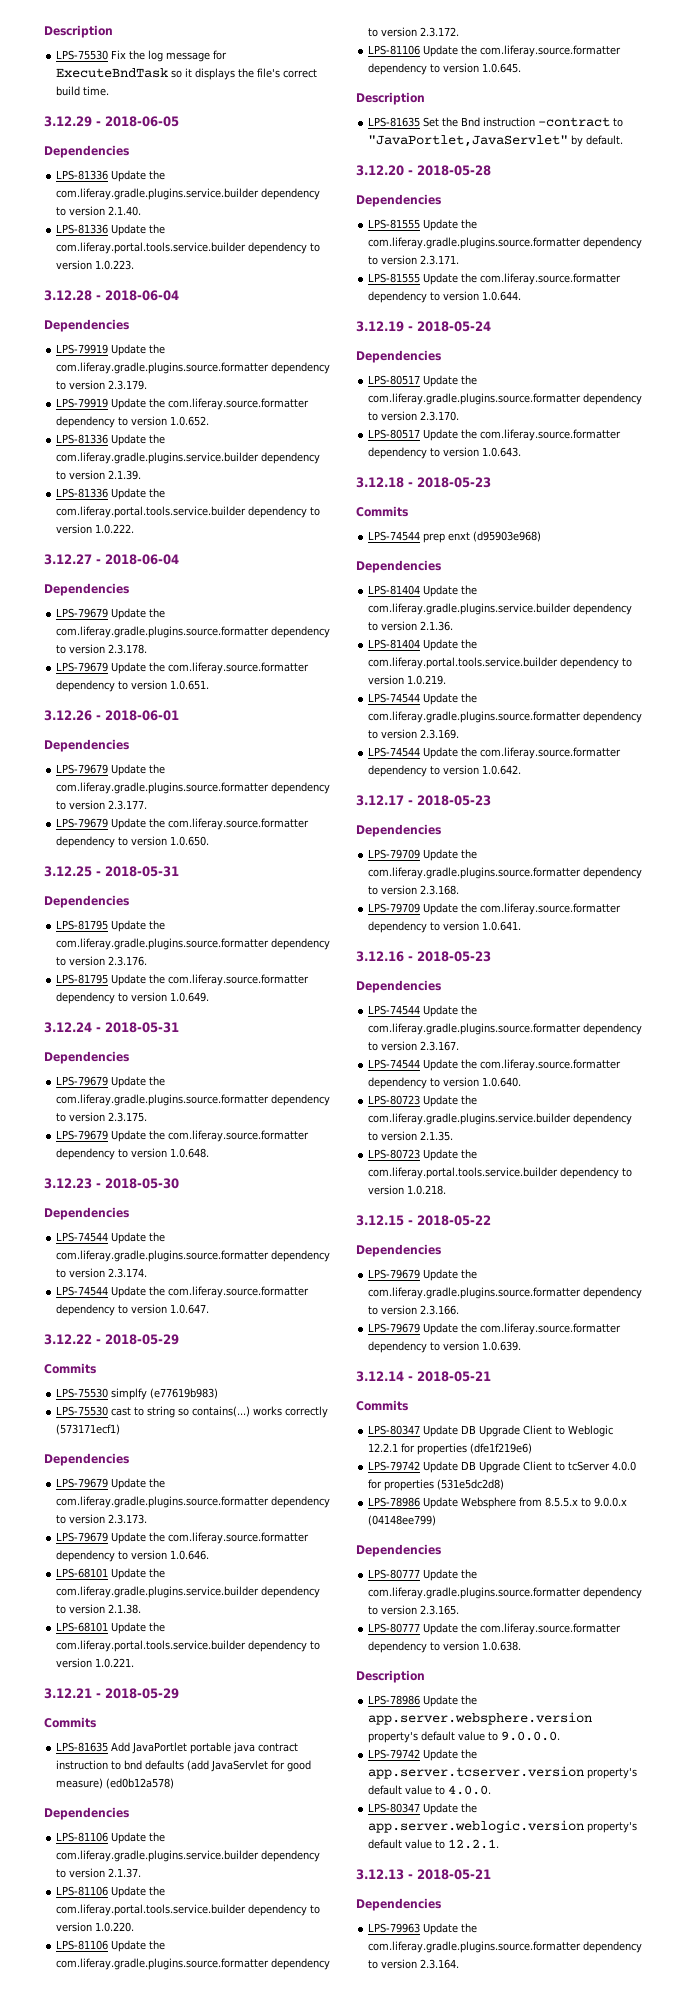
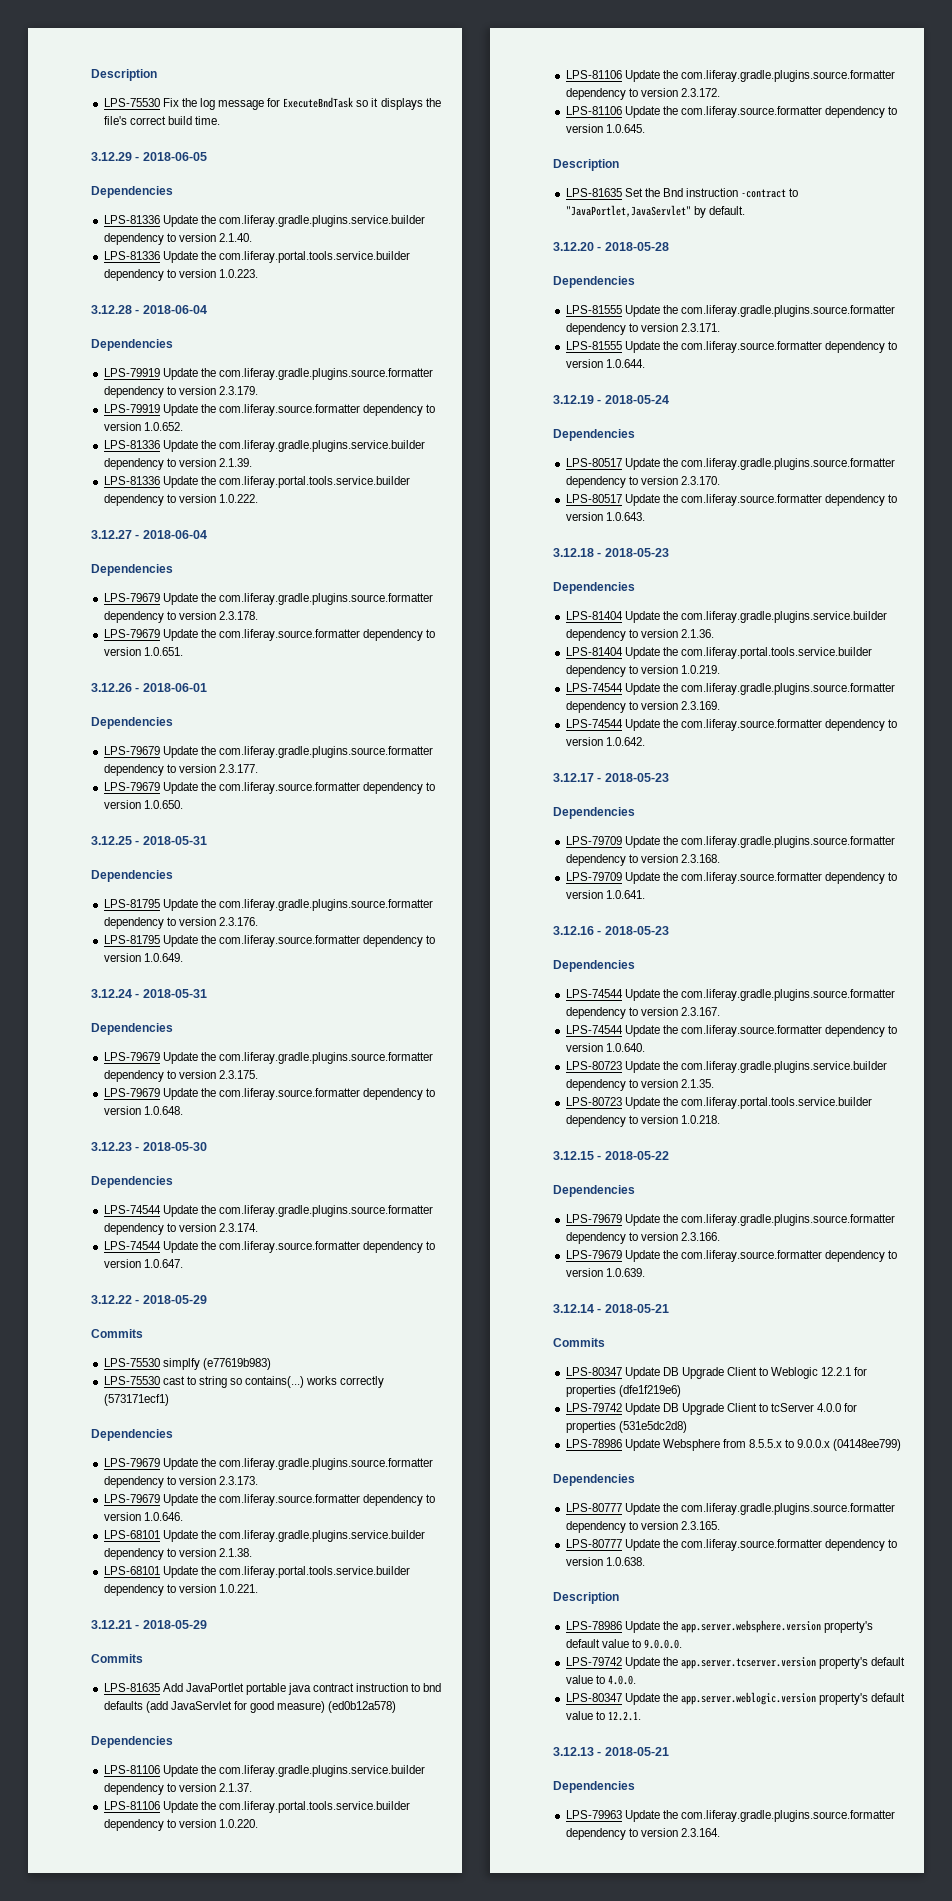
[356,506,408,517] [368,531,542,543] // Commits // LPS-74544 prep enxt (d95903e968) -> (669, 552) none

